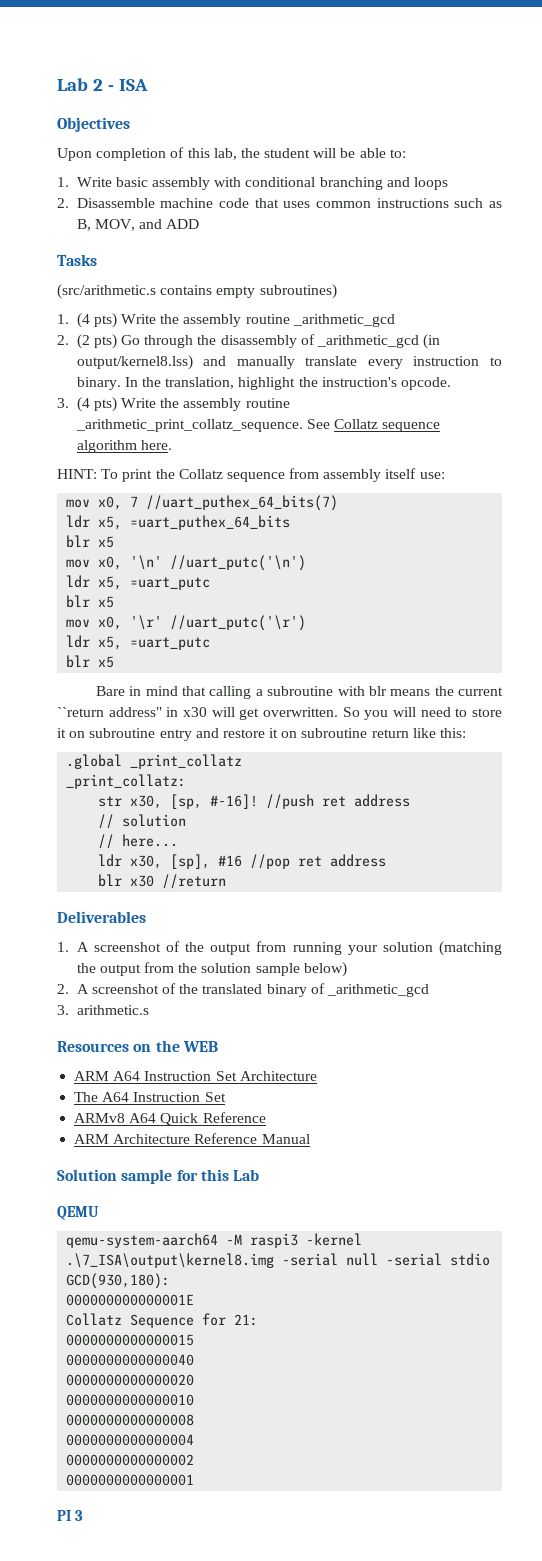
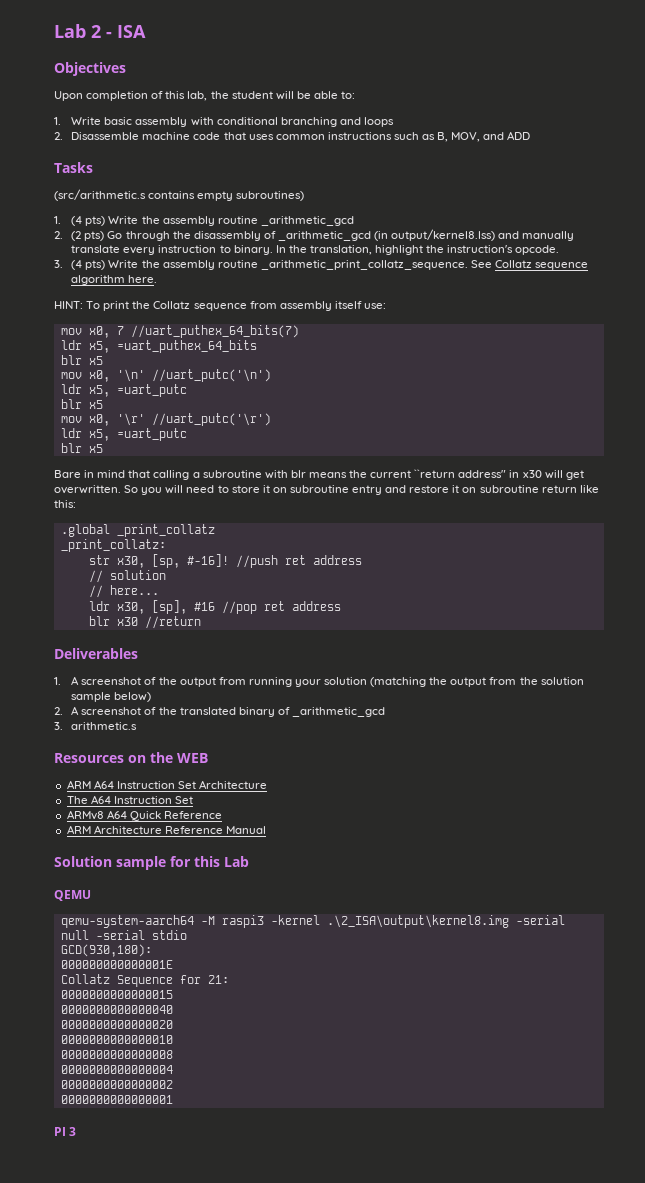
[66,1253,275,1268] .\7_ISA\output\kernel8.img -> [326,915,509,928] .\2_ISA\output\kernel8.img

